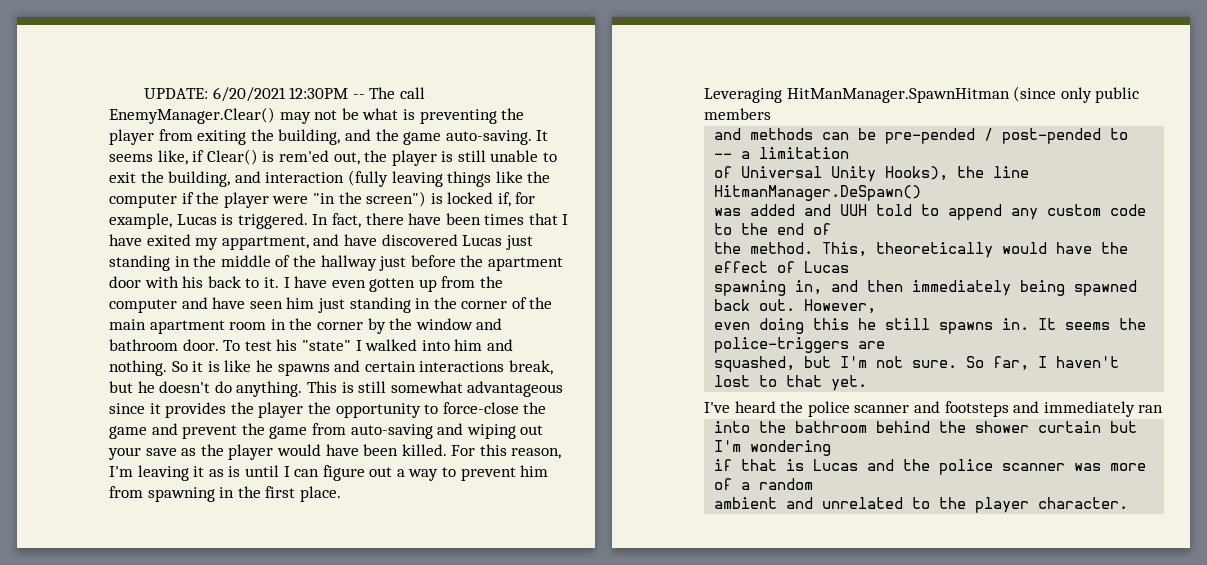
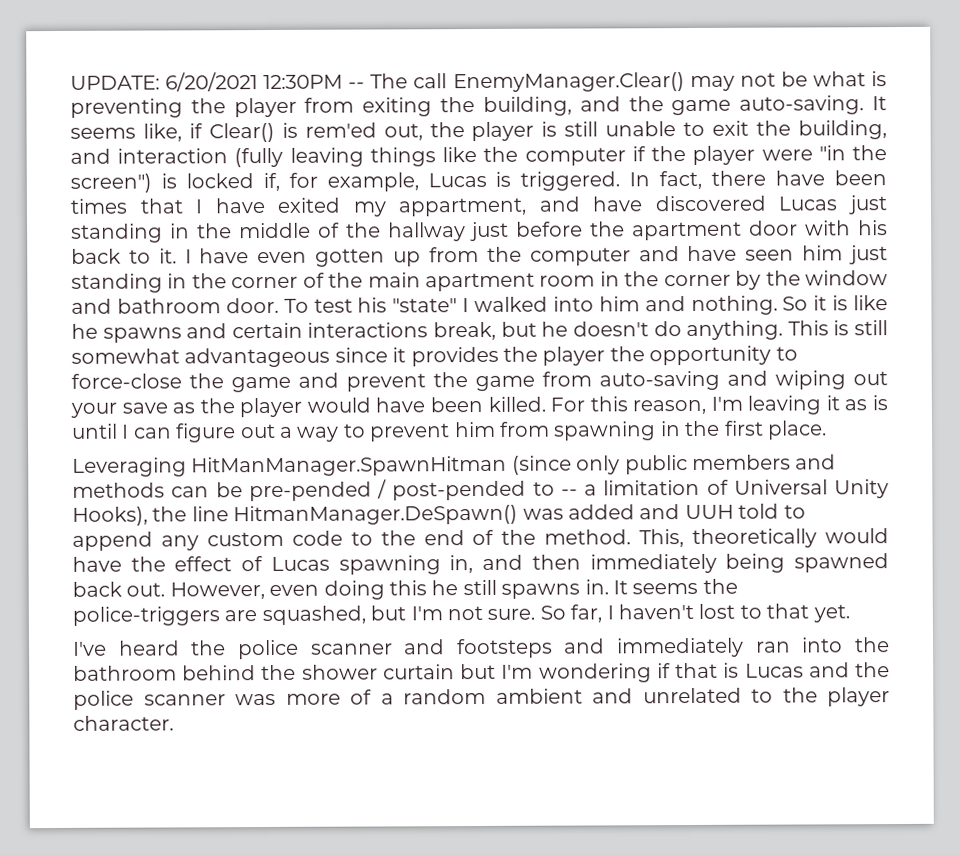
(771, 114) // -> (791, 462) none
(850, 153) // -> (701, 487) none
(922, 193) // -> (519, 515) none
(832, 229) // -> (495, 537) none
(850, 267) // -> (330, 563) none
(877, 306) // -> (265, 591) none
(886, 345) // -> (258, 616) none
(1164, 409) // -> (791, 647) none
(832, 448) // -> (652, 673) none
(814, 484) // -> (486, 696) none

